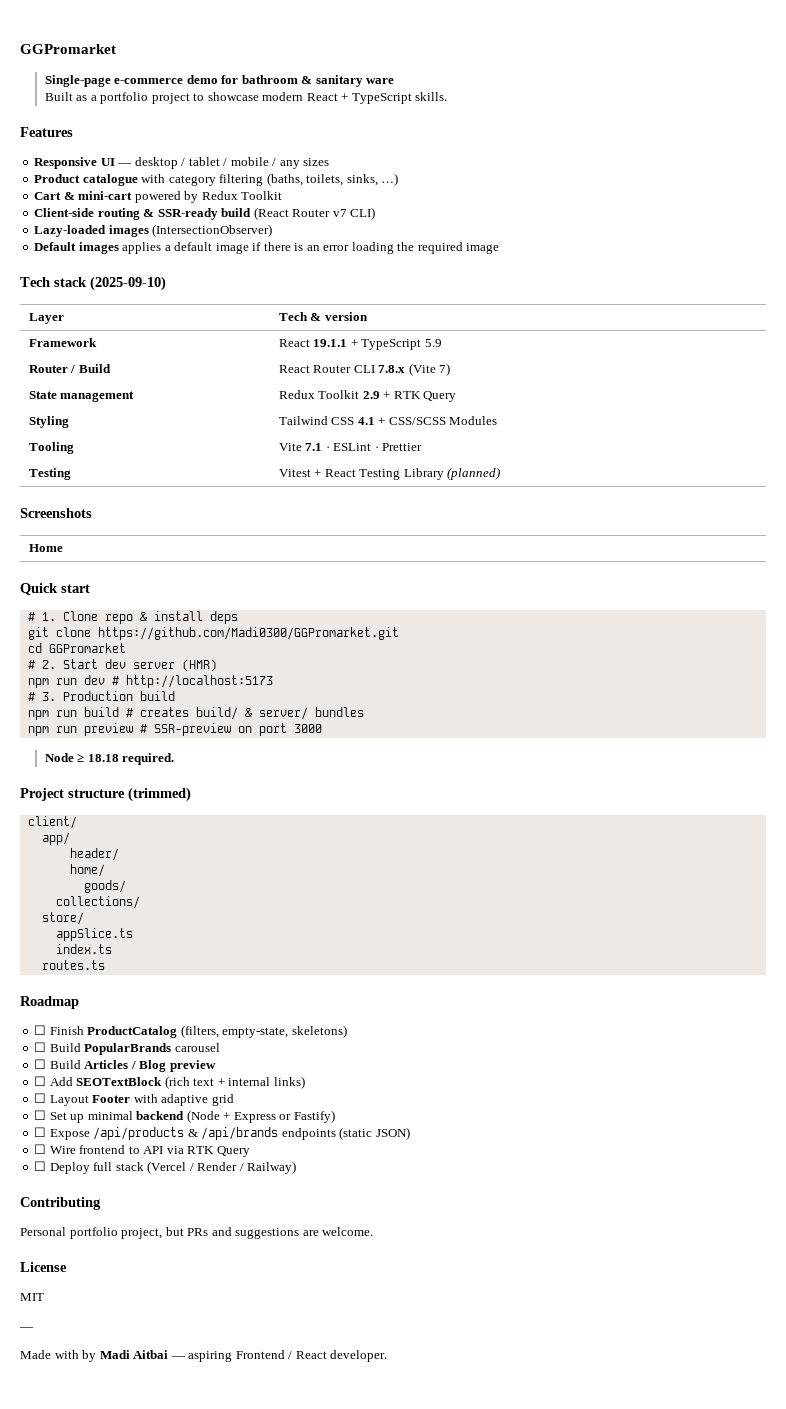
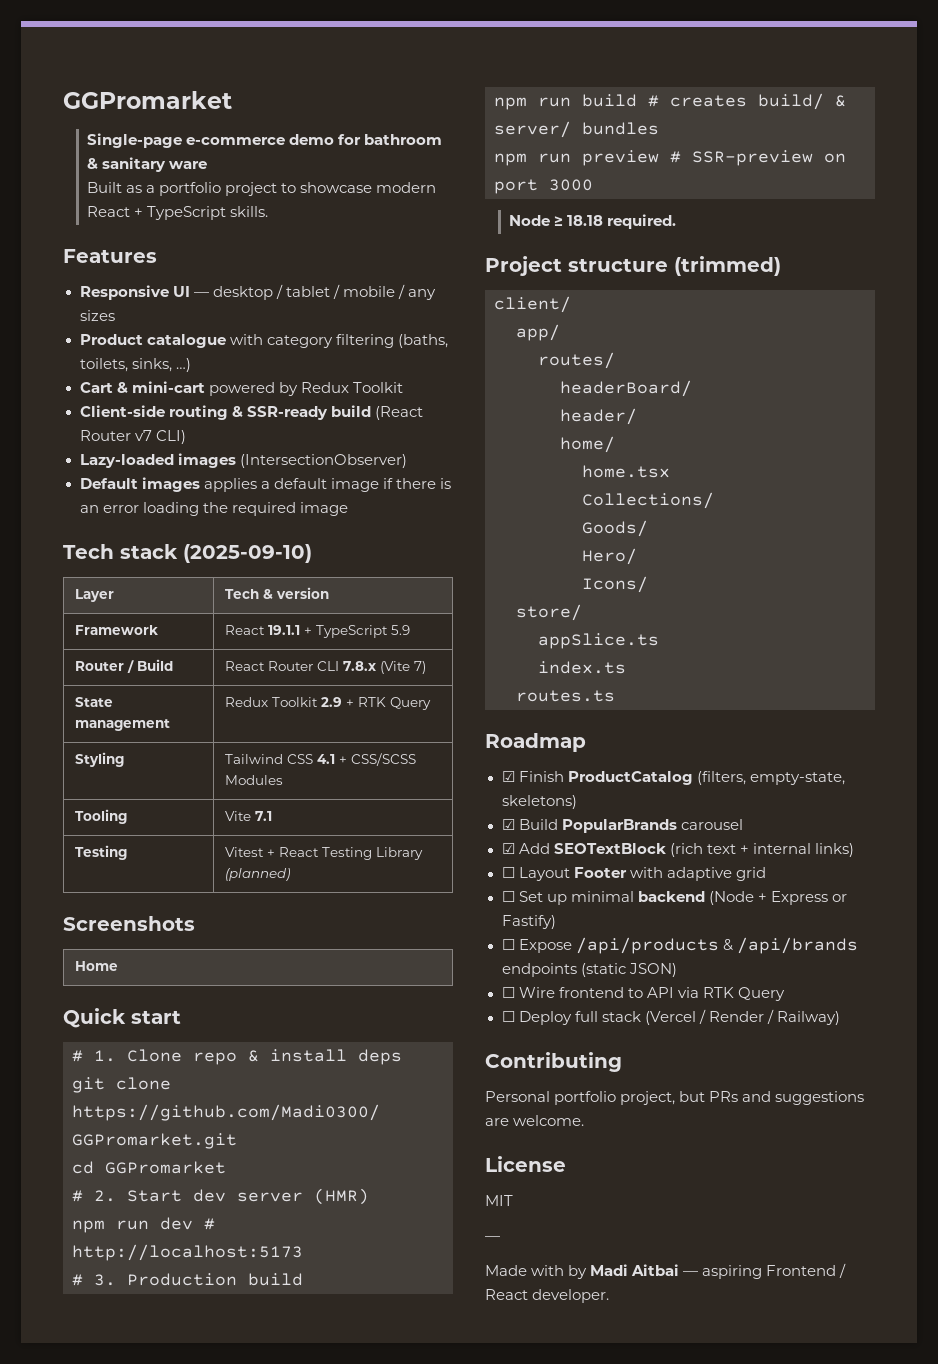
[325,443,423,451] · ESLint · Prettier -> (272, 816) none
(70, 838) none -> [538,352,615,369] [560,380,692,397] // routes/ // headerBoard/
[83,880,126,893] [55,896,140,909] goods/ // collections/ -> [582,465,670,478] [582,492,714,509] [582,520,648,537] [582,548,637,565] [582,576,648,593] home.tsx // Collections/ // Goods/ // Hero/ // Icons/
[34,1025,47,1035] ☐ -> [501,771,515,782] ☑
[34,1042,47,1052] ☐ -> [501,819,515,830] ☑
[34,1059,216,1072] [34,1076,47,1086] ☐ Build Articles / Blog preview // ☐ -> [501,843,515,854] ☑

